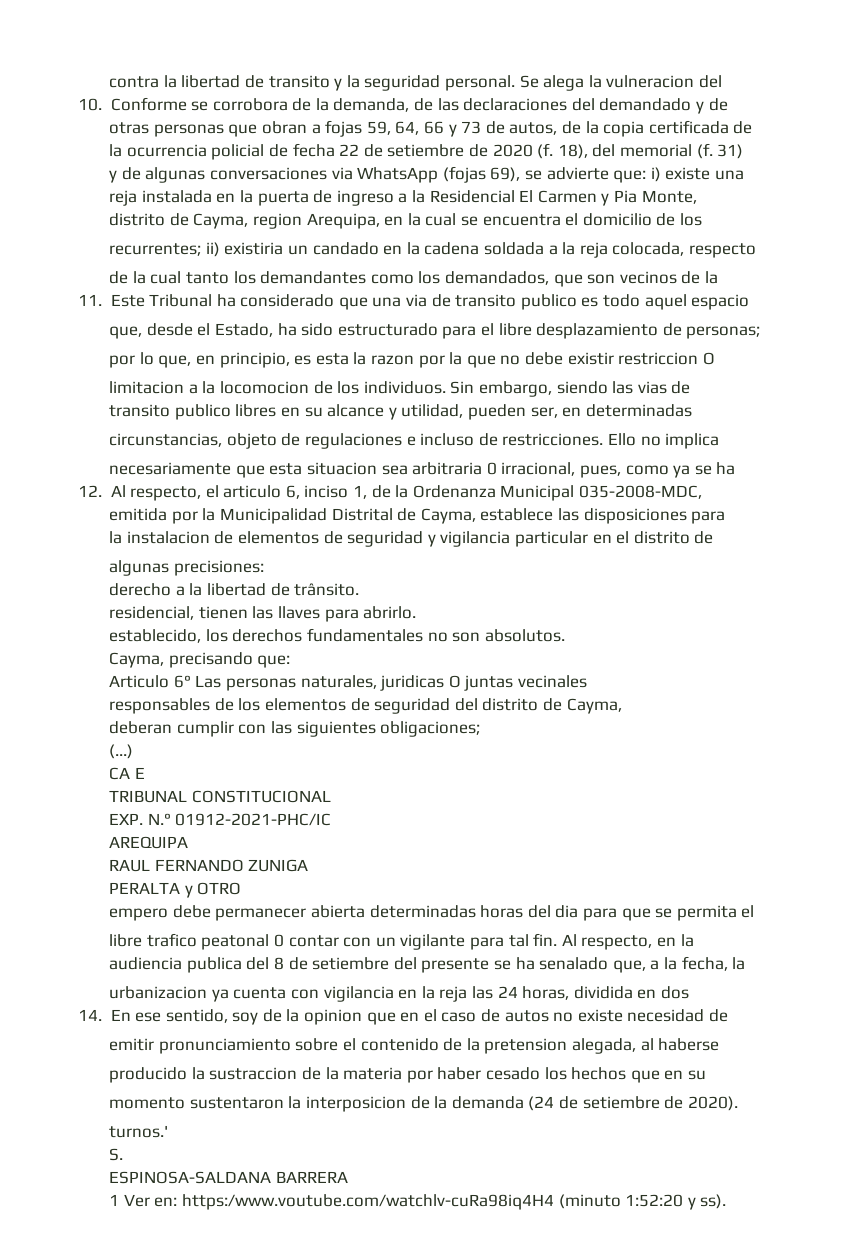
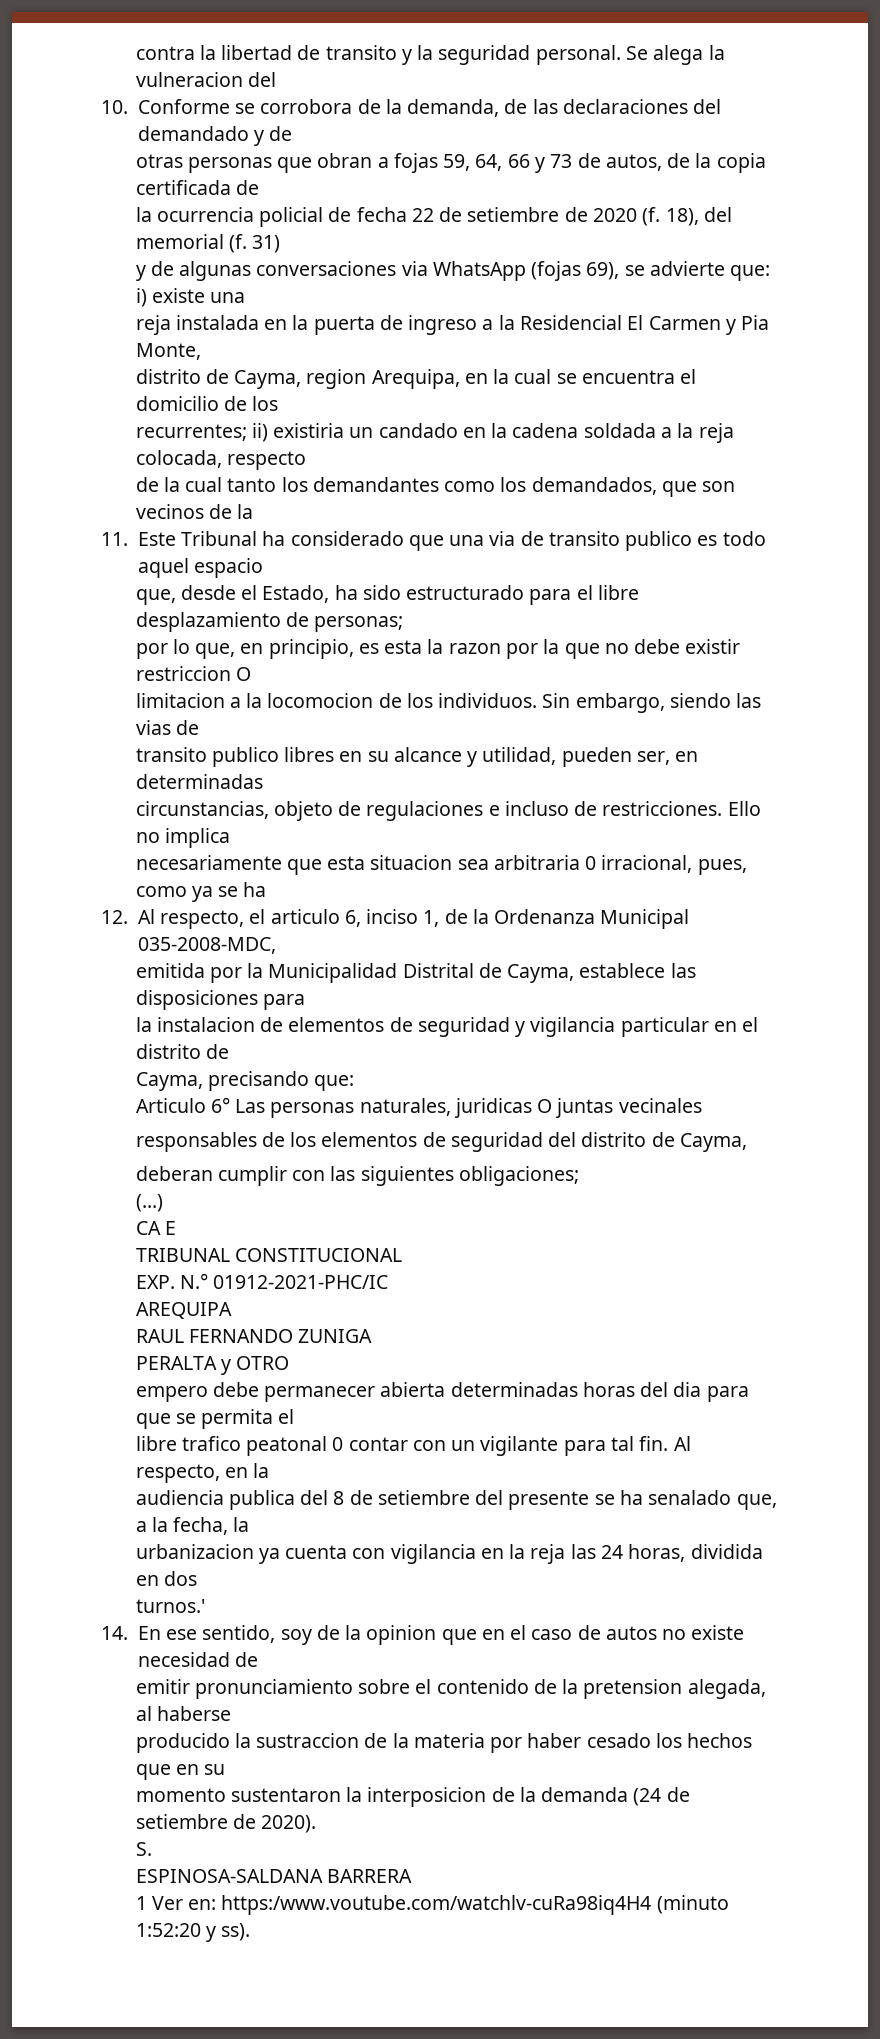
[109,560,264,576] [109,583,360,596] [109,606,417,622] [109,628,565,643] // algunas precisiones: // derecho a la libertad de trânsito. // residencial, tienen las llaves para abrirlo. // establecido, los derechos fundamentales no son absolutos. -> (229, 1051) none
(689, 992) none -> [135,1599,205,1613] // turnos.'
[109,1125,169,1138] // turnos.' -> (317, 1824) none

